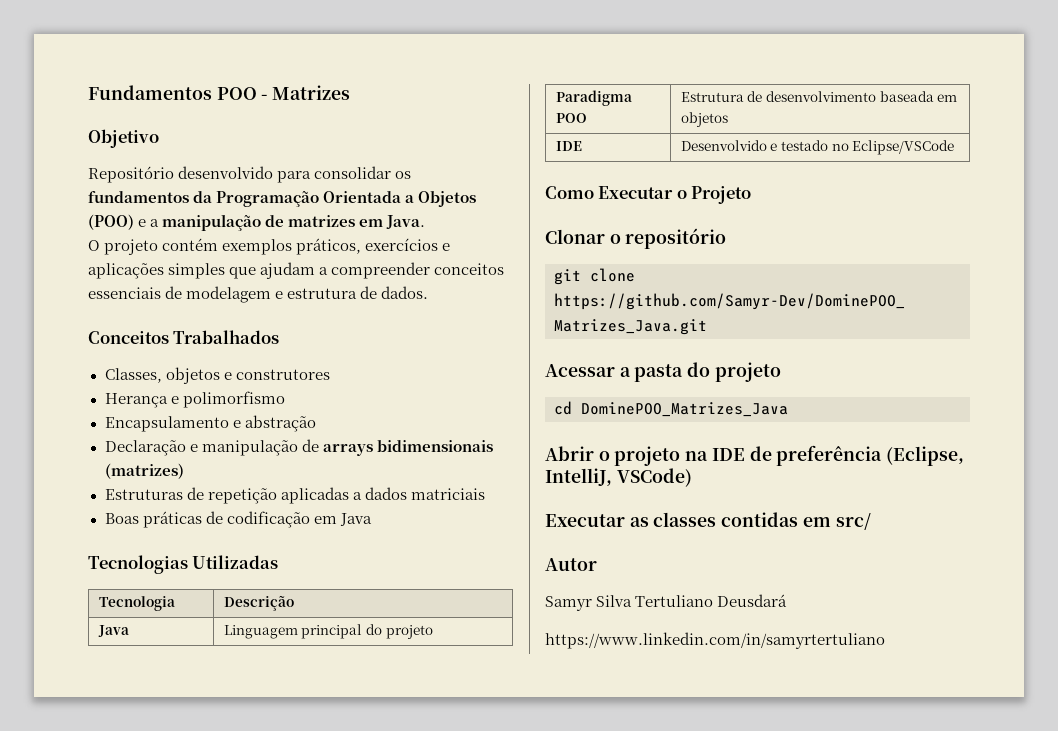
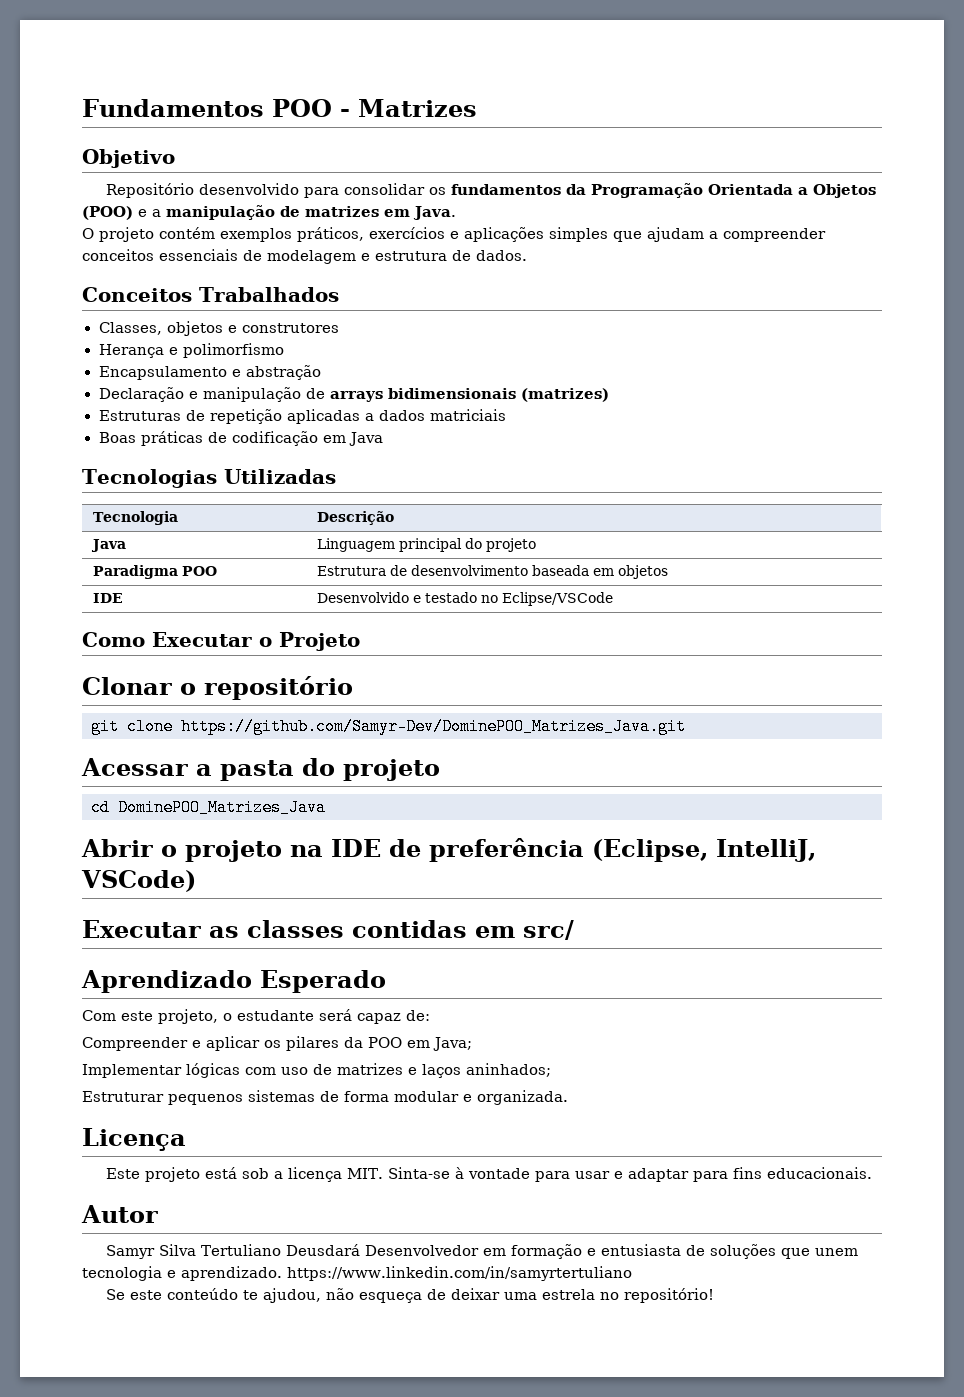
(871, 521) none -> [81,970,386,993] [82,1009,430,1024] [82,1036,472,1051] [82,1063,551,1078] [82,1090,568,1105] [82,1128,186,1151] [105,1167,872,1182] // Aprendizado Esperado // Com este projeto, o estudante será capaz de: // Compreender e aplicar os pilares da POO em Java; // Implementar lógicas com uso de matrizes e laços aninhados; // Estruturar pequenos sistemas de forma modular e organizada. // Licença // Este projeto está sob a licença MIT. Sinta-se à vontade para usar e adaptar para fins educacionais.
[545,632,885,649] // https://www.linkedin.com/in/samyrtertuliano -> [364,1244,858,1259] [82,1266,632,1281] [105,1288,714,1303] Desenvolvedor em formação e entusiasta de soluções que unem tecnologia e aprendizado. https://www.linkedin.com/in/samyrtertuliano // Se este conteúdo te ajudou, não esqueça de deixar uma estrela no repositório!

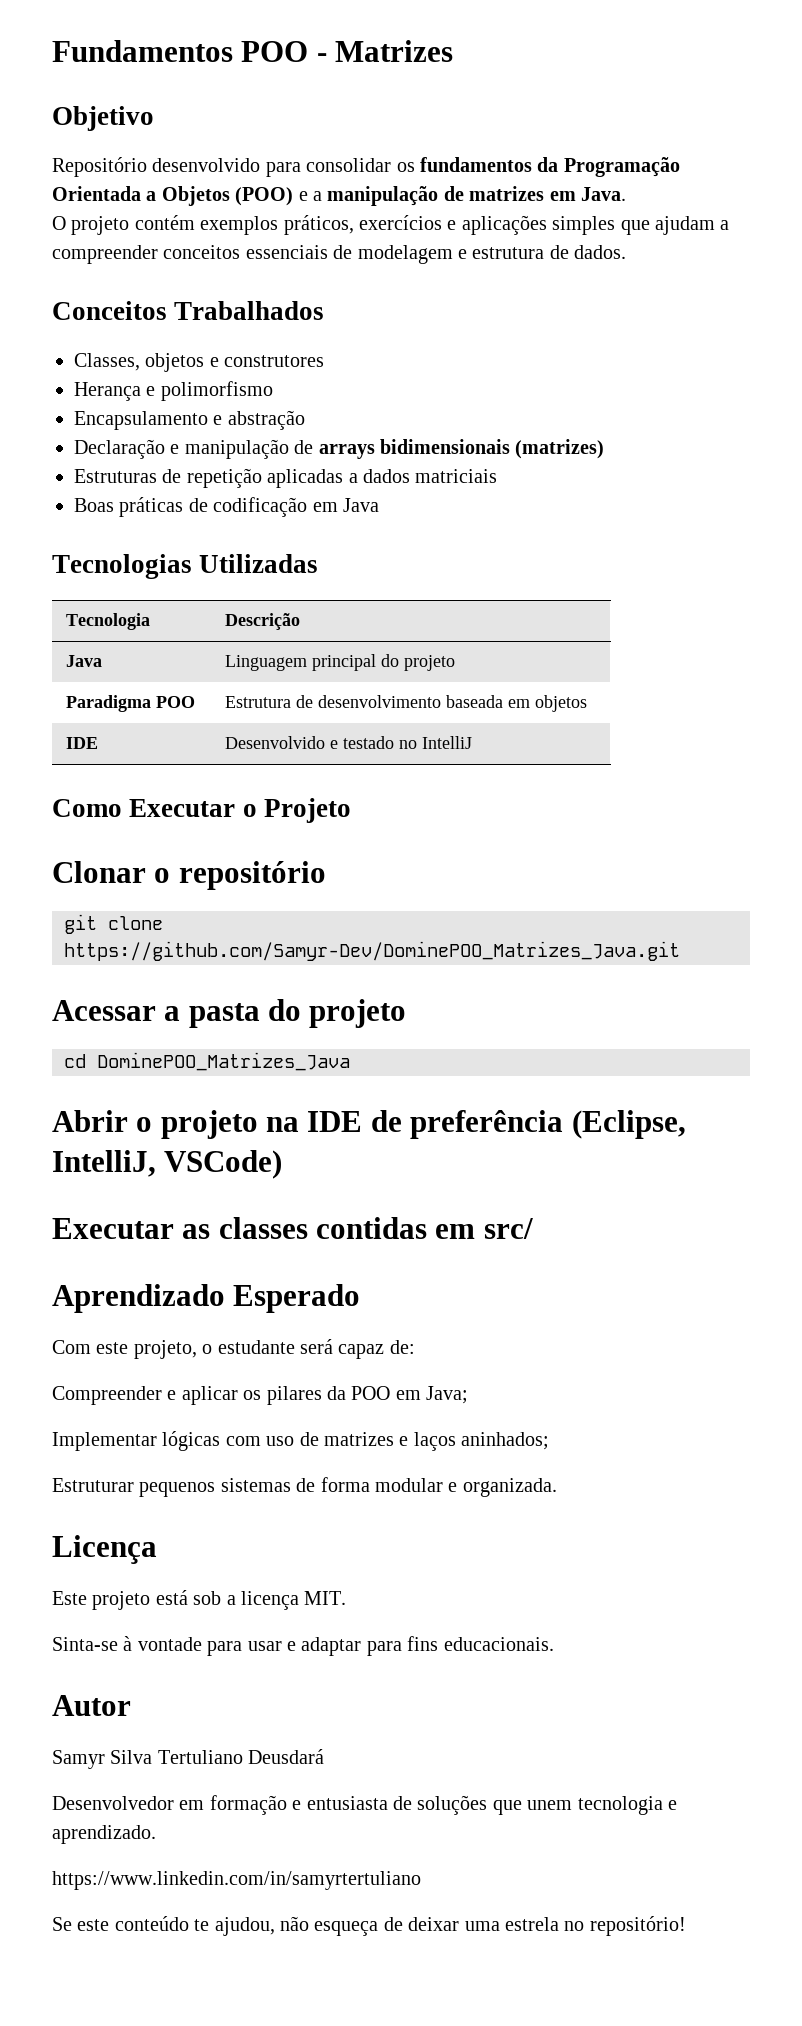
[501,592,613,606] Eclipse/VSCode -> [422,736,473,749] IntelliJ
(383, 1173) none -> (347, 1598) //
(360, 1250) none -> (325, 1756) //
(282, 1273) none -> (156, 1834) //

